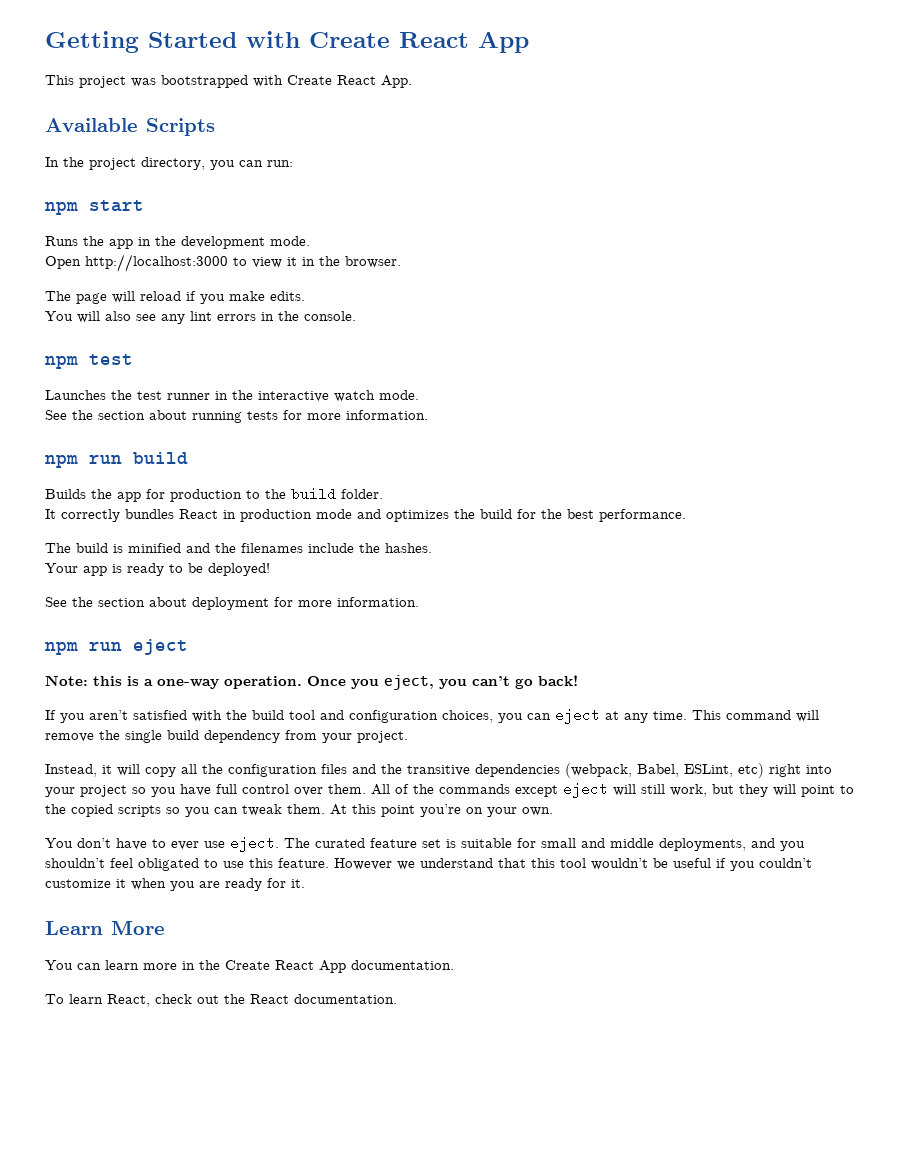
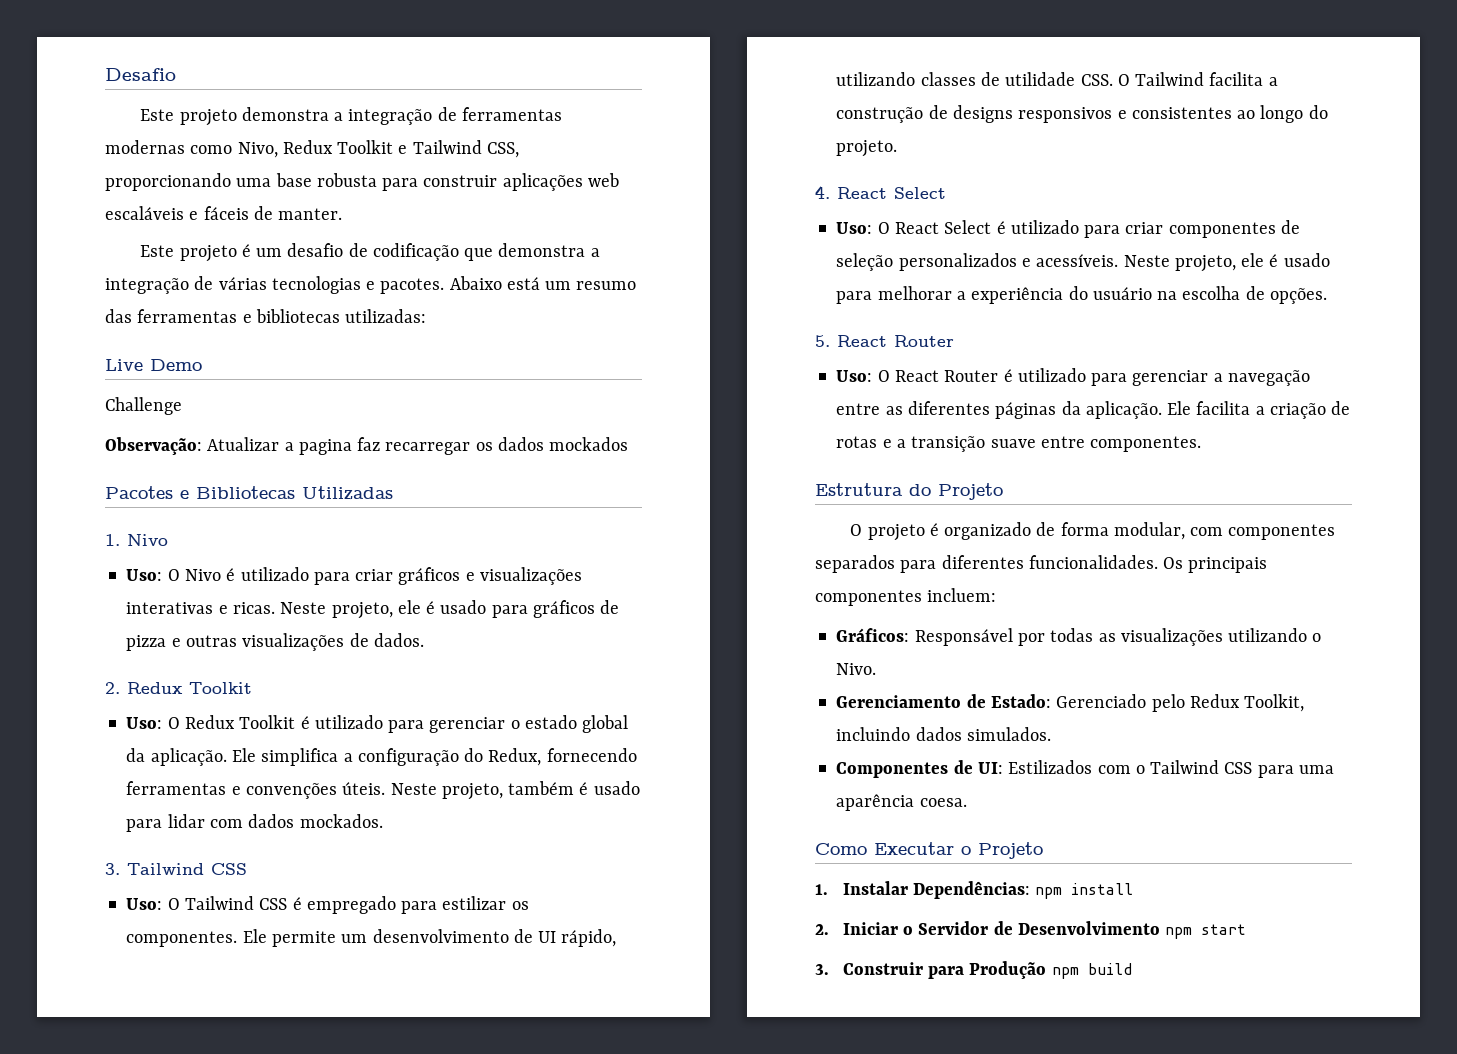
[45,31,529,53] [45,75,412,88] [45,118,215,136] [45,157,293,170] [45,200,144,215] [45,236,310,249] [45,254,401,272] [45,291,305,304] [45,311,356,324] [45,354,133,369] [45,390,419,402] [45,410,428,423] [45,452,188,468] [45,487,383,502] [45,509,686,522] [45,543,432,553] [45,563,270,576] [45,597,419,610] [45,639,188,655] [45,675,578,690] [45,708,819,724] [45,730,408,743] [45,763,832,778] [45,782,854,798] [45,804,553,817] [45,836,805,852] [45,858,812,871] [45,878,305,891] [45,920,165,935] [45,960,454,973] [45,994,397,1007] Getting Started with Create React App // This project was bootstrapped with Create React App. // Available Scripts // In the project directory, you can run: // npm start // Runs the app in the development mode. // Open http://localhost:3000 to view it in the browser. // The page will reload if you make edits. // You will also see any lint errors in the console. // npm test // Launches the test runner in the interactive watch mode. // See the section about running tests for more information. // npm run build // Builds the app for production to the build folder. // It correctly bundles React in production mode and optimizes the build for the best performance. // The build is minified and the filenames include the hashes. // Your app is ready to be deployed! // See the section about deployment for more information. // npm run eject // Note: this is a one-way operation. Once you eject, you can’t go back! // If you aren’t satisfied with the build tool and configuration choices, you can eject at any time. This command will remove the single build dependency from your project. // Instead, it will copy all the configuration files and the transitive dependencies (webpack, Babel, ESLint, etc) right into your project so you have full control over them. All of the commands except eject will still work, but they will point to the copied scripts so you can tweak them. At this point you’re on your own. // You don’t have to ever use eject. The curated feature set is suitable for small and middle deployments, and you shouldn’t feel obligated to use this feature. However we understand that this tool wouldn’t be useful if you couldn’t customize it when you are ready for it. // Learn More // You can learn more in the Create React App documentation. // To learn React, check out the React documentation. -> [105,68,176,81] [140,107,562,126] [105,140,519,158] [105,173,619,191] [105,206,343,220] [140,243,600,262] [105,276,637,294] [105,309,427,323] [105,359,202,371] [105,397,182,415] [105,437,629,455] [105,486,393,501] [105,534,168,546] [126,567,582,585] [126,600,620,619] [126,633,424,651] [105,682,252,694] [126,715,629,733] [126,748,637,766] [126,781,640,800] [126,814,383,832] [105,863,247,875] [126,896,529,914] [126,929,617,947] [836,72,1278,86] [836,105,1328,123] [836,140,898,157] [815,186,946,199] [836,220,1300,238] [836,253,1330,272] [836,286,1327,304] [815,335,954,347] [836,368,1310,386] [836,401,1351,419] [836,436,1202,452] [815,483,1003,500] [850,522,1336,541] [815,555,1268,573] [815,588,997,606] [836,628,1322,646] [836,663,877,675] [836,694,1305,712] [836,727,1051,741] [836,760,1334,778] [836,794,967,811] [815,842,1043,859] [815,881,1134,899] [815,921,1247,939] [815,961,1132,979] Desafio // Este projeto demonstra a integração de ferramentas modernas como Nivo, Redux Toolkit e Tailwind CSS, proporcionando uma base robusta para construir aplicações web escaláveis e fáceis de manter. // Este projeto é um desafio de codificação que demonstra a integração de várias tecnologias e pacotes. Abaixo está um resumo das ferramentas e bibliotecas utilizadas: // Live Demo // Challenge // Observação: Atualizar a pagina faz recarregar os dados mockados // Pacotes e Bibliotecas Utilizadas // 1. Nivo // Uso: O Nivo é utilizado para criar gráficos e visualizações interativas e ricas. Neste projeto, ele é usado para gráficos de pizza e outras visualizações de dados. // 2. Redux Toolkit // Uso: O Redux Toolkit é utilizado para gerenciar o estado global da aplicação. Ele simplifica a configuração do Redux, fornecendo ferramentas e convenções úteis. Neste projeto, também é usado para lidar com dados mockados. // 3. Tailwind CSS // Uso: O Tailwind CSS é empregado para estilizar os componentes. Ele permite um desenvolvimento de UI rápido, utilizando classes de utilidade CSS. O Tailwind facilita a construção de designs responsivos e consistentes ao longo do projeto. // 4. React Select // Uso: O React Select é utilizado para criar componentes de seleção personalizados e acessíveis. Neste projeto, ele é usado para melhorar a experiência do usuário na escolha de opções. // 5. React Router // Uso: O React Router é utilizado para gerenciar a navegação entre as diferentes páginas da aplicação. Ele facilita a criação de rotas e a transição suave entre componentes. // Estrutura do Projeto // O projeto é organizado de forma modular, com componentes separados para diferentes funcionalidades. Os principais componentes incluem: // Gráficos: Responsável por todas as visualizações utilizando o Nivo. // Gerenciamento de Estado: Gerenciado pelo Redux Toolkit, incluindo dados simulados. // Componentes de UI: Estilizados com o Tailwind CSS para uma aparência coesa. // Como Executar o Projeto // 1. Instalar Dependências: npm install // 2. Iniciar o Servidor de Desenvolvimento npm start // 3. Construir para Produção npm build

